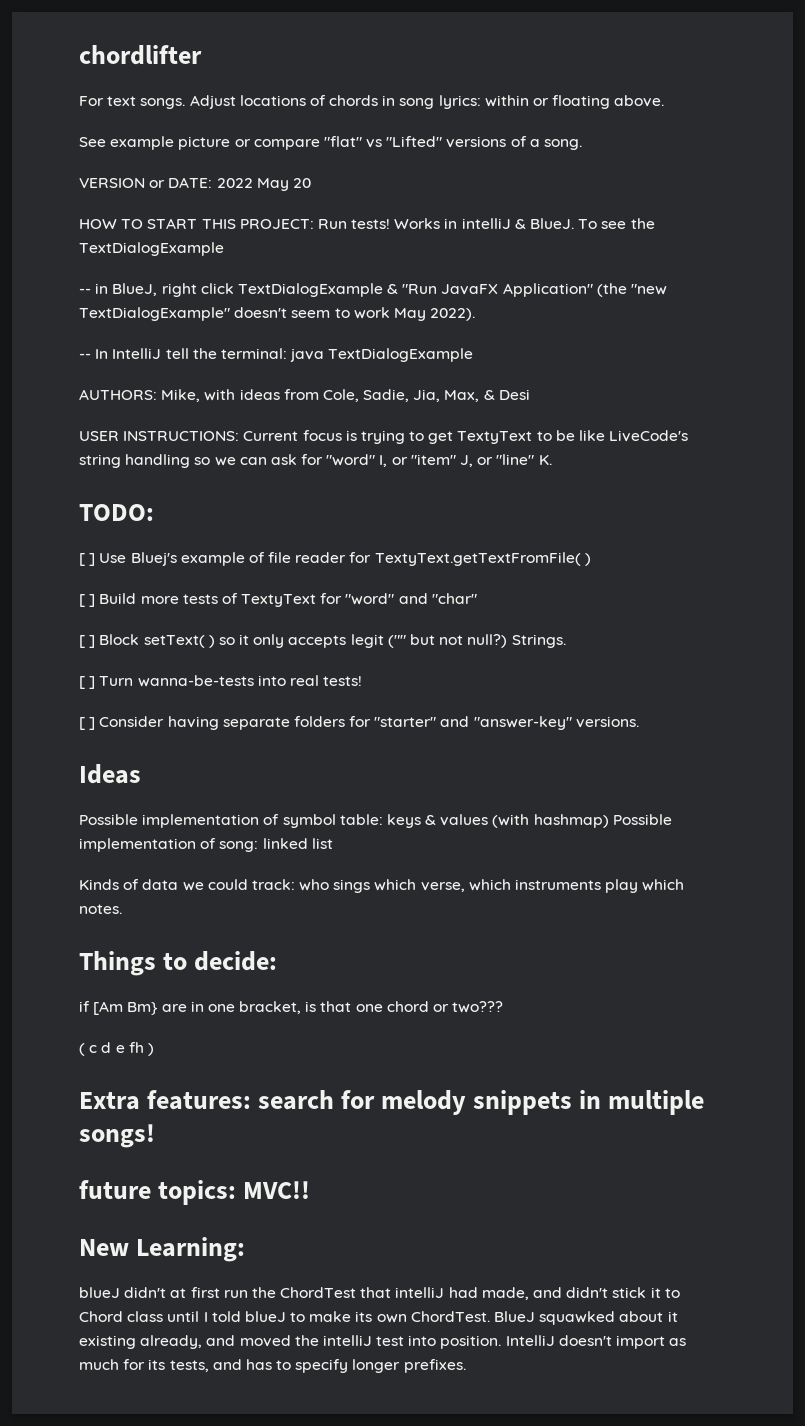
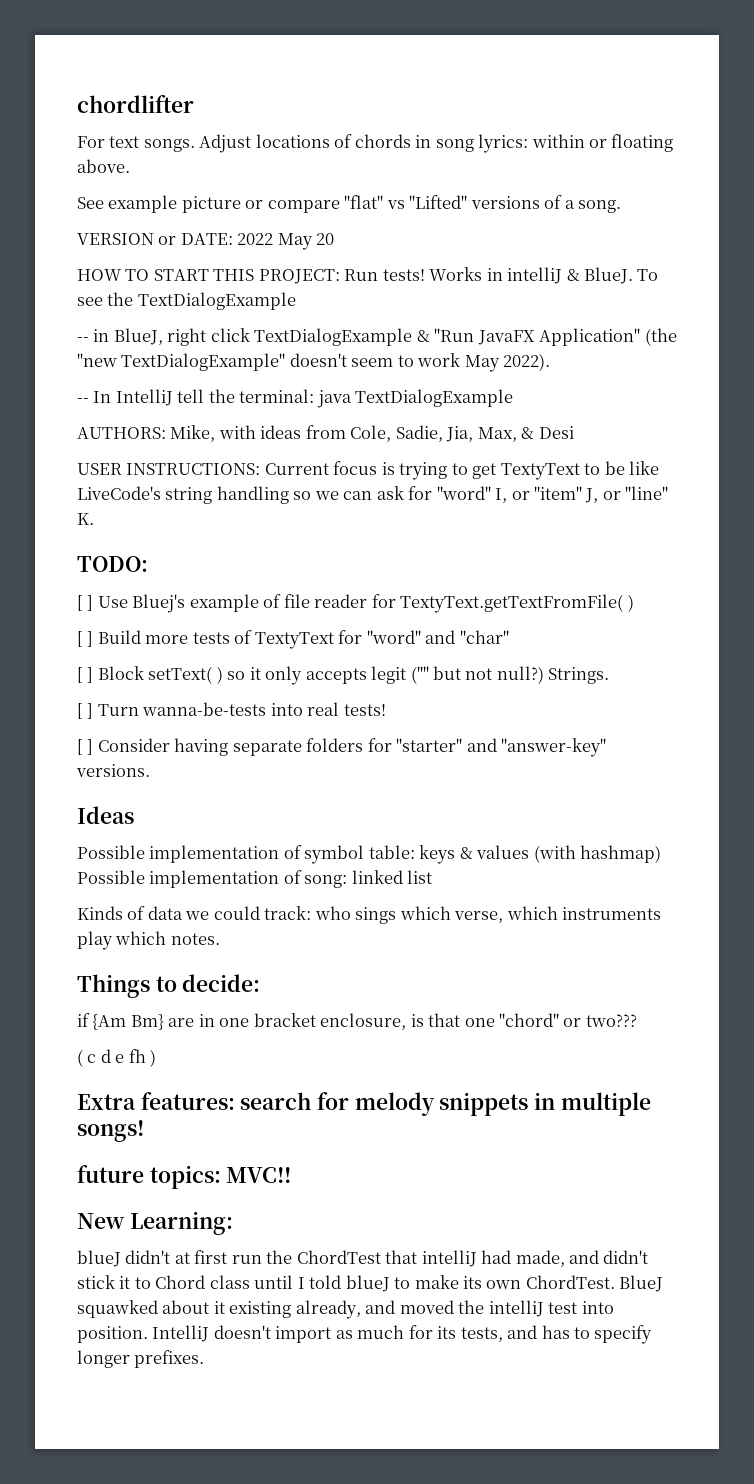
[93,1001,124,1015] [Am -> [92,1014,127,1030] {Am
[239,1001,302,1014] bracket, -> [253,1013,407,1030] bracket enclosure,
[386,1001,429,1012] chord -> [499,1013,560,1027] "chord"

